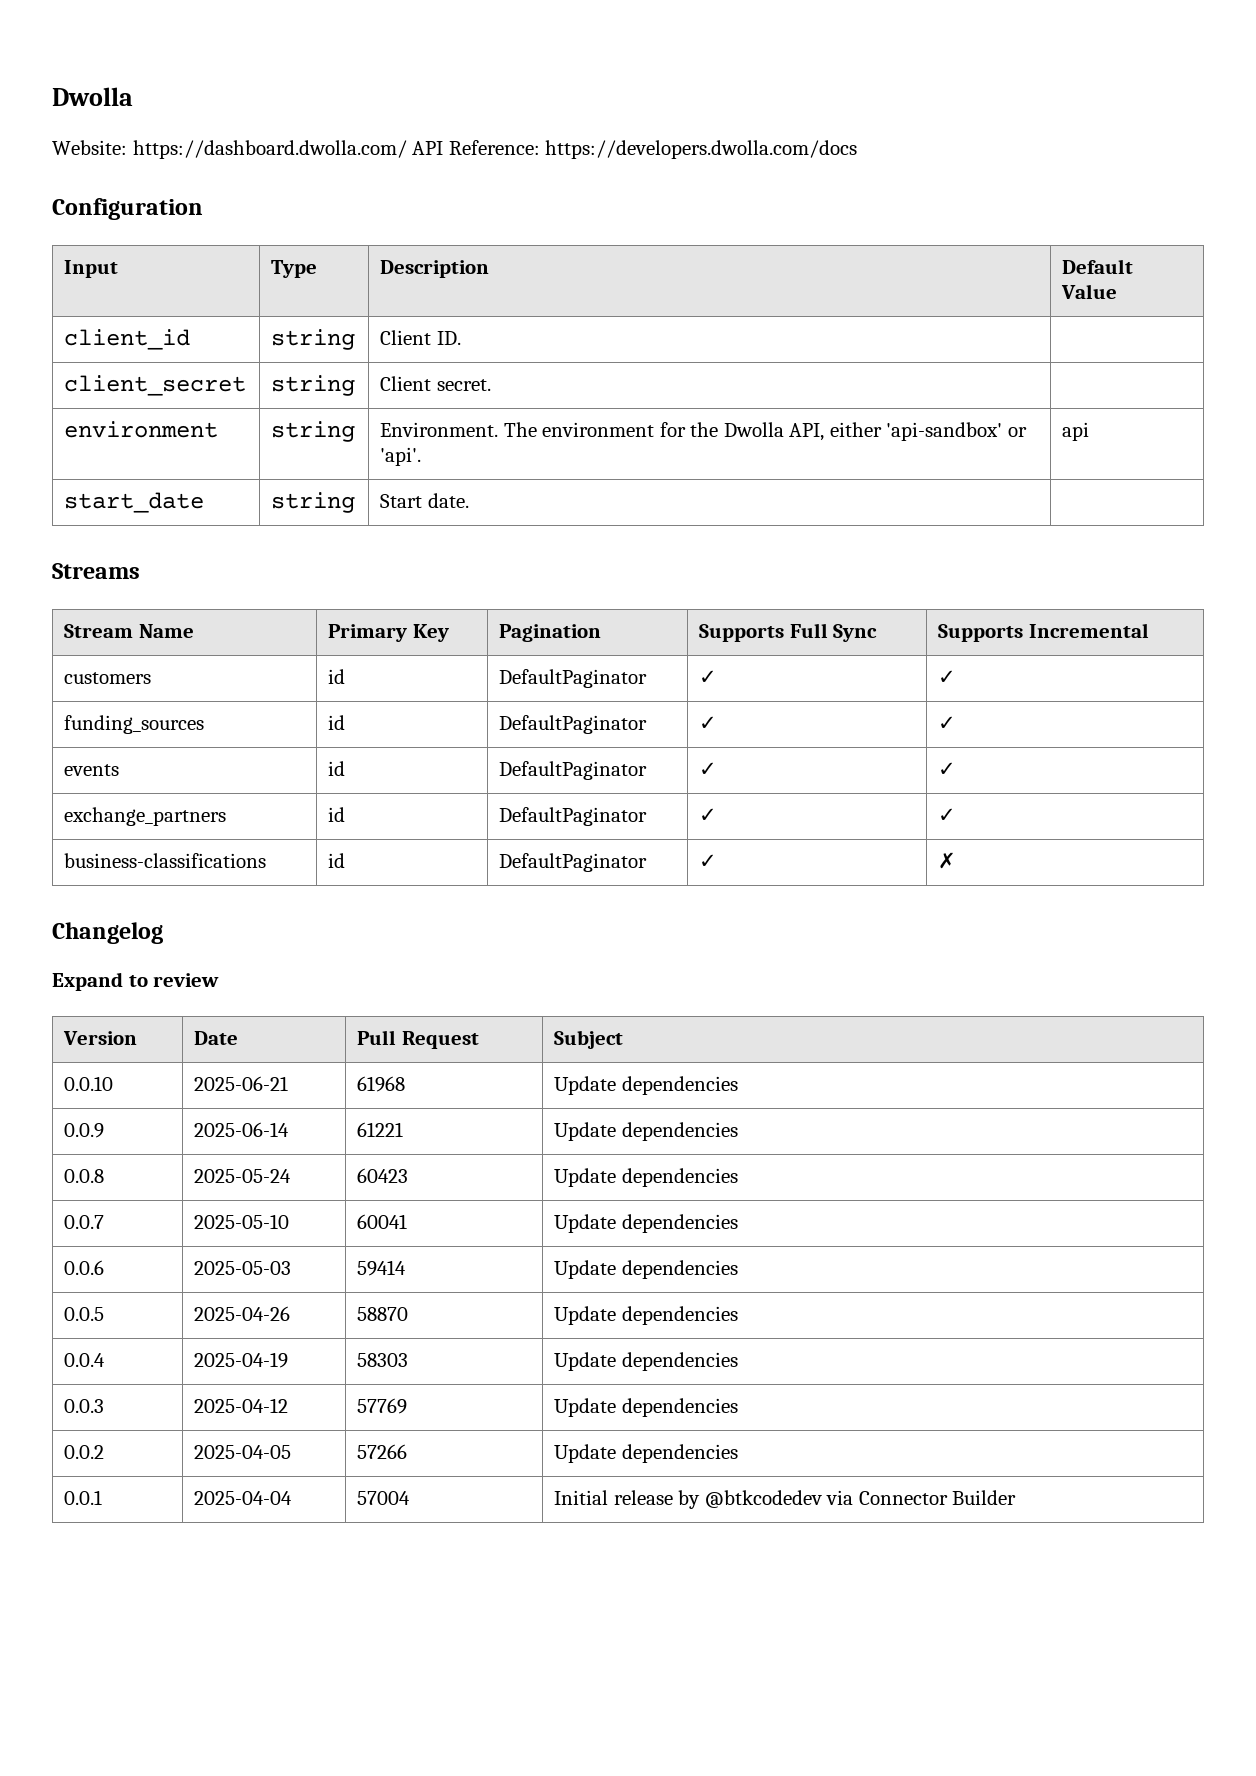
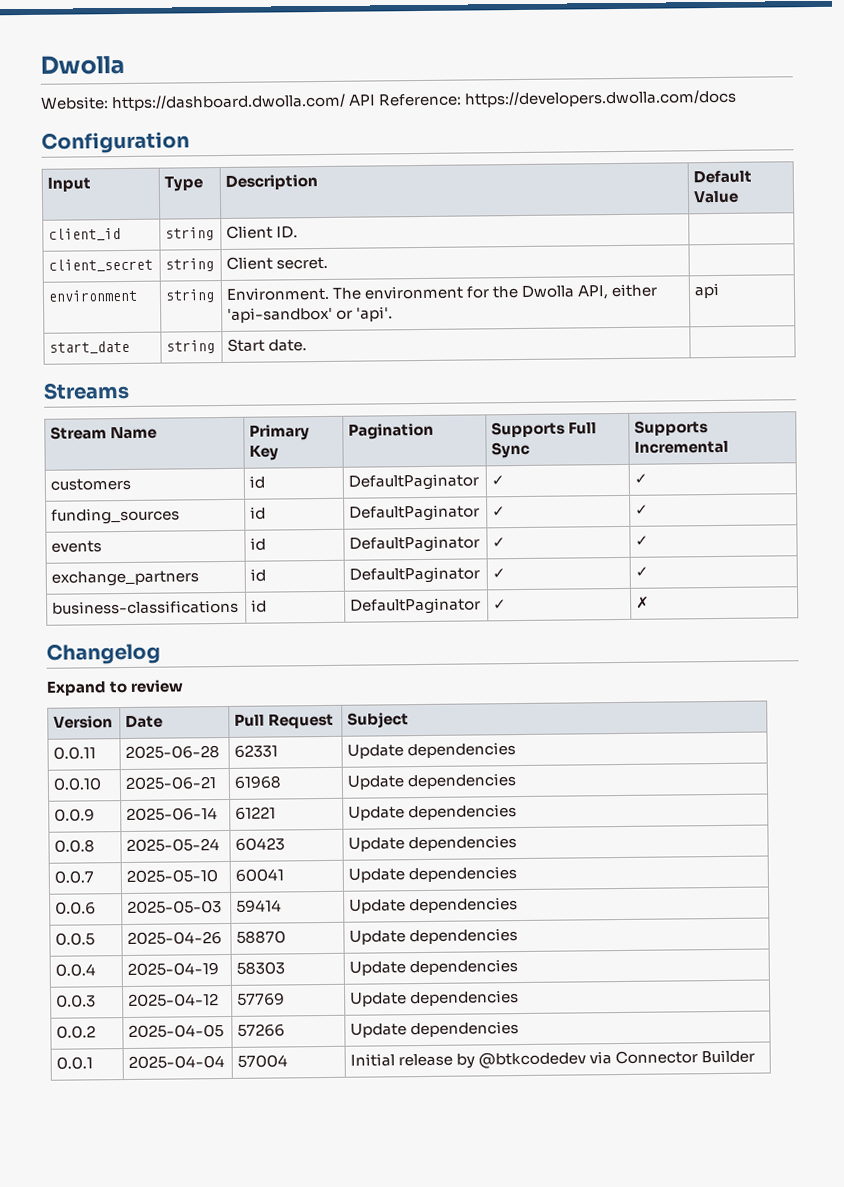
(624, 1039) none -> [53,746,97,760] [125,745,221,760] [234,744,279,758] [347,742,517,759] // 0.0.11 | 2025-06-28 | 62331 | Update dependencies

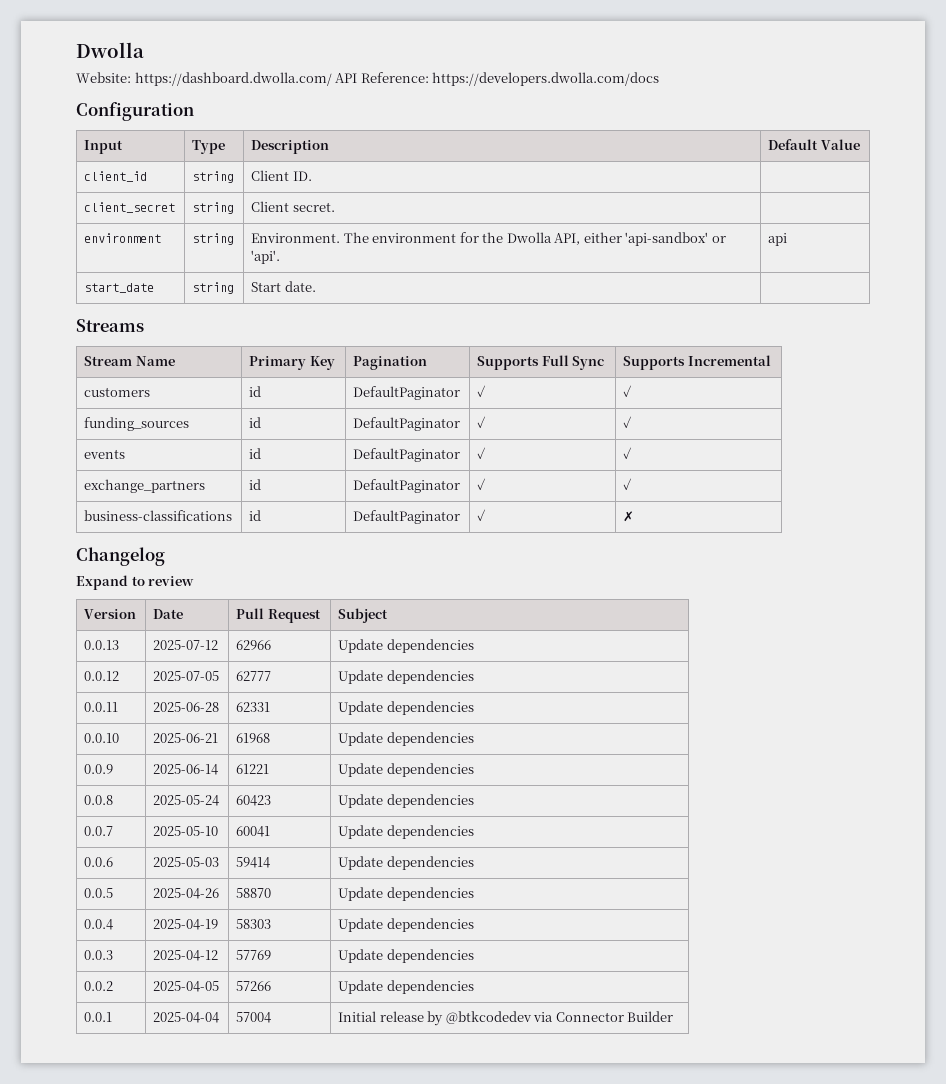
(410, 720) none -> [84,640,120,650] [153,640,219,650] [236,640,272,650] [338,639,474,653] [84,671,120,681] [153,671,220,681] [236,671,272,681] [338,670,474,684] // 0.0.13 | 2025-07-12 | 62966 | Update dependencies // 0.0.12 | 2025-07-05 | 62777 | Update dependencies

